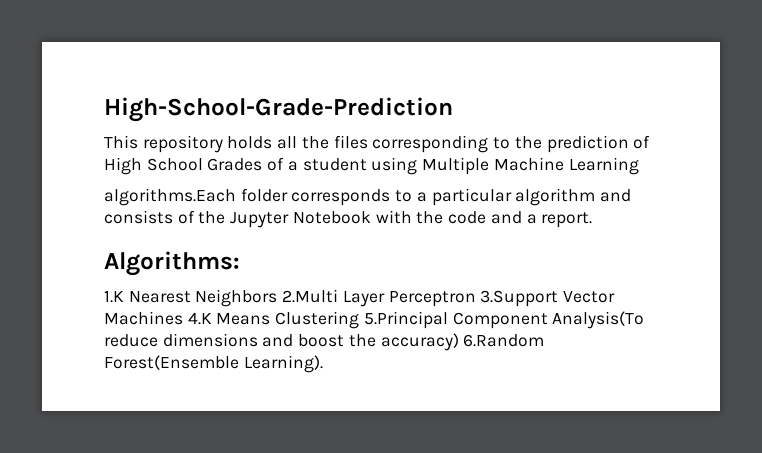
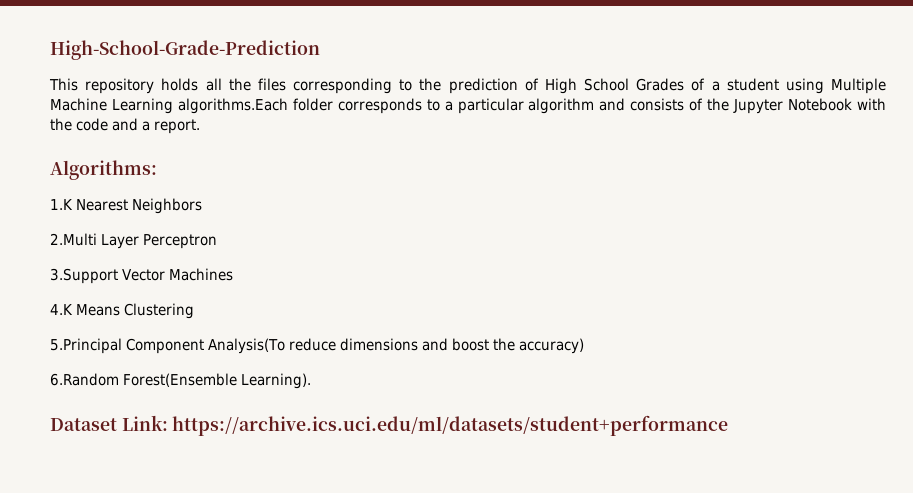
(639, 166) // -> (173, 106) none
(278, 298) none -> (203, 206) //
(476, 299) none -> (218, 241) //
(183, 318) none -> (234, 274) //
(360, 320) none -> (195, 311) //
(459, 342) none -> (585, 346) //
(323, 364) none -> [50,415,729,436] // Dataset Link: https://archive.ics.uci.edu/ml/datasets/student+performance

